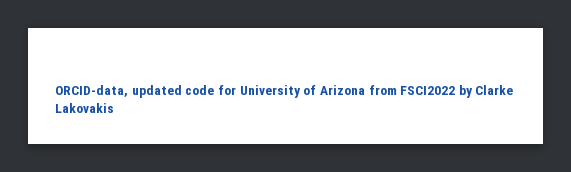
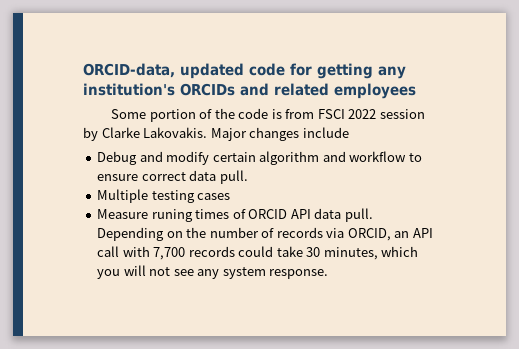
[239,85,514,98] [55,103,114,113] University of Arizona from FSCI2022 by Clarke Lakovakis -> [317,63,406,79] [83,83,416,99] [111,108,425,122] [83,127,349,141] [97,151,422,165] [97,170,248,184] [97,189,231,203] [97,208,373,222] [97,227,433,241] [97,246,419,260] [97,265,329,279] getting any institution's ORCIDs and related employees // Some portion of the code is from FSCI 2022 session by Clarke Lakovakis. Major changes include // Debug and modify certain algorithm and workflow to ensure correct data pull. // Multiple testing cases // Measure runing times of ORCID API data pull. Depending on the number of records via ORCID, an API call with 7,700 records could take 30 minutes, which you will not see any system response.

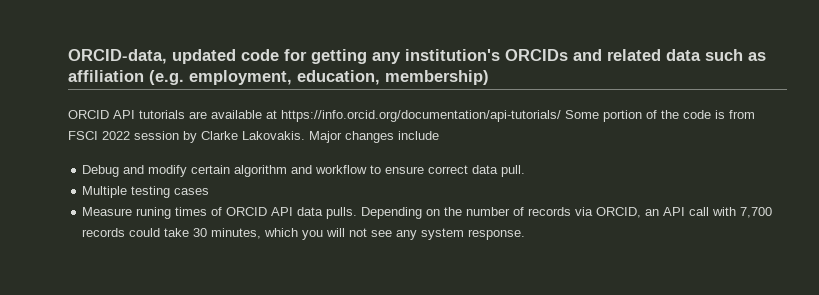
[334,83,416,99] employees // -> [666,49,766,61] [68,70,489,85] [68,110,561,122] data such as affiliation (e.g. employment, education, membership) // ORCID API tutorials are available at https://info.orcid.org/documentation/api-tutorials/
[344,208,373,222] pull. -> [326,207,358,219] pulls.

